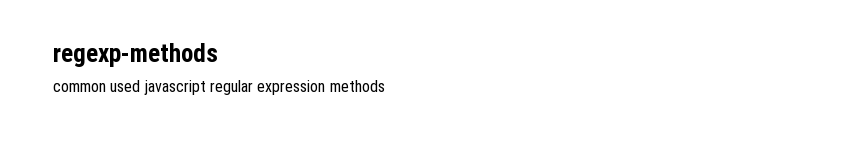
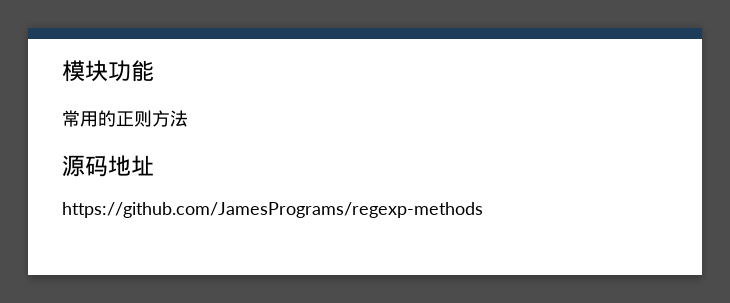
[53,43,218,67] [53,80,385,95] regexp-methods // common used javascript regular expression methods -> [62,60,154,82] [62,110,188,127] [62,155,154,177] [62,202,483,218] 模块功能 // 常用的正则方法 // 源码地址 // https://github.com/JamesPrograms/regexp-methods

